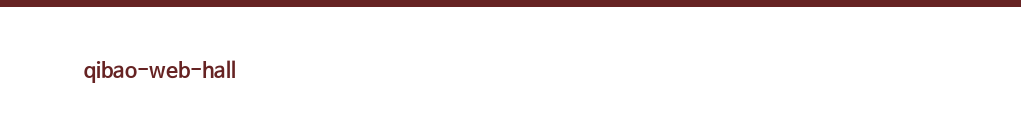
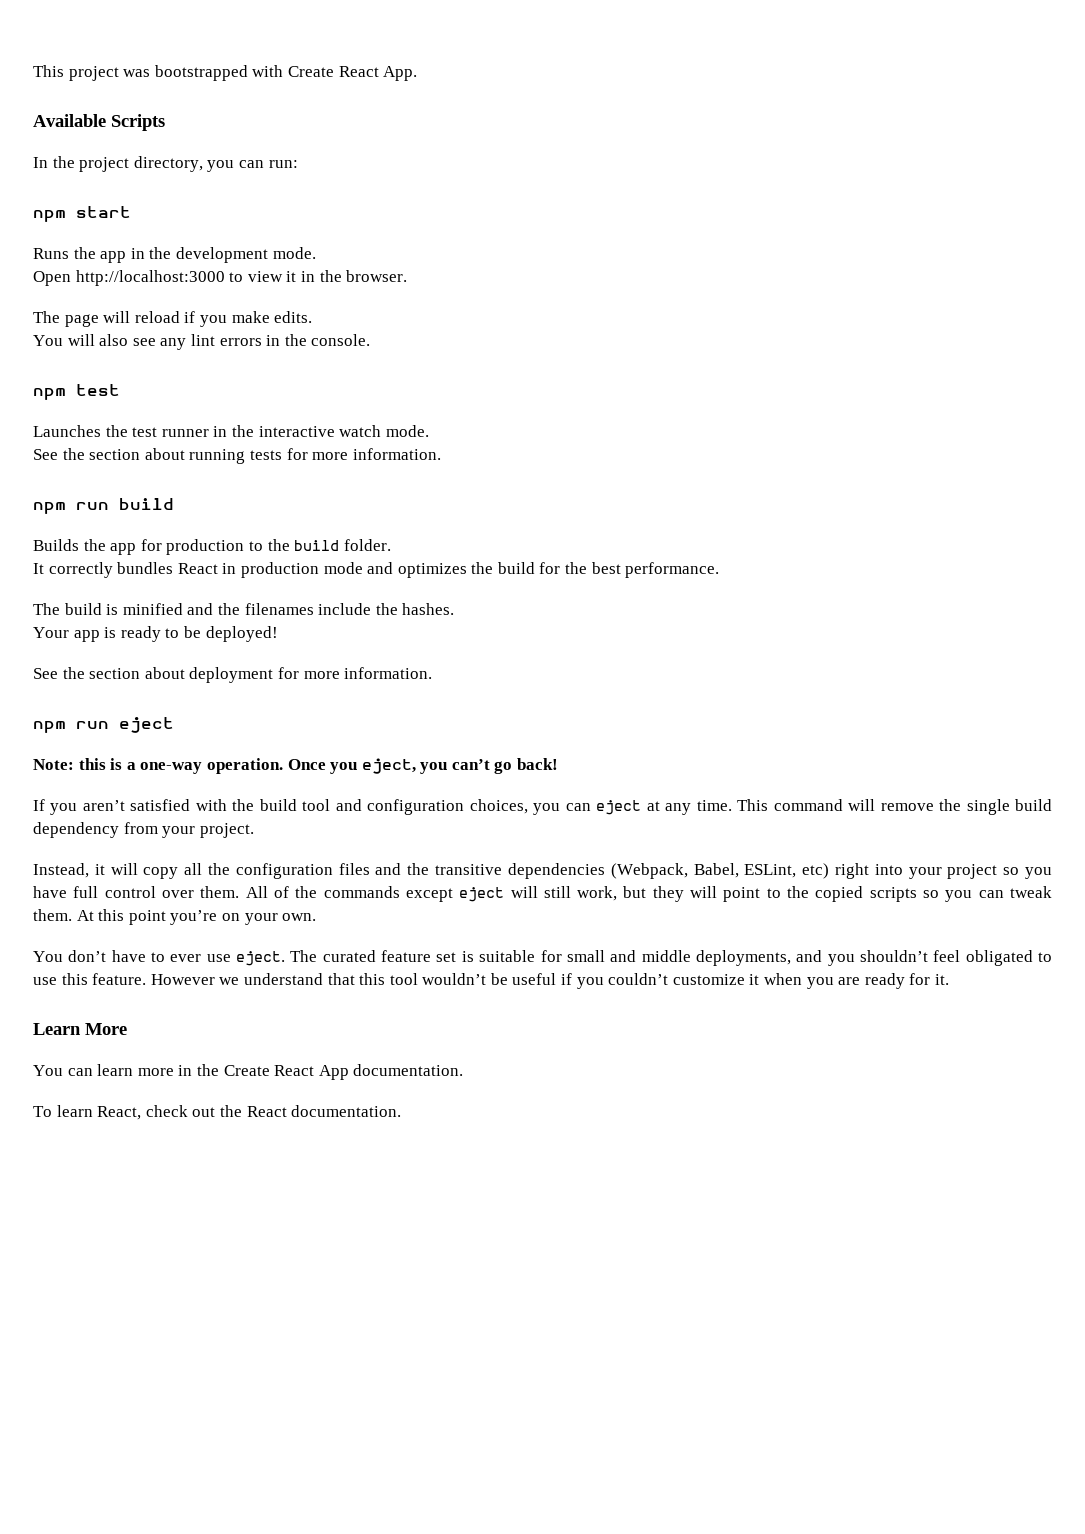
[84,60,236,83] qibao-web-hall -> [33,65,418,81] [33,114,165,131] [33,156,298,172] [33,206,131,222] [33,247,316,263] [33,270,408,286] [33,311,313,327] [33,334,371,350] [33,384,120,400] [33,425,429,437] [33,448,441,464] [33,498,174,514] [33,539,391,555] [33,562,720,578] [33,603,455,615] [33,626,278,642] [33,667,433,683] [33,717,174,733] [33,758,559,774] [33,799,1053,815] [33,822,254,838] [33,863,1053,879] [33,886,1053,902] [33,909,317,925] [33,950,1052,966] [33,973,949,989] [33,1023,127,1035] [33,1064,464,1080] [33,1105,402,1120] This project was bootstrapped with Create React App. // Available Scripts // In the project directory, you can run: // npm start // Runs the app in the development mode. // Open http://localhost:3000 to view it in the browser. // The page will reload if you make edits. // You will also see any lint errors in the console. // npm test // Launches the test runner in the interactive watch mode. // See the section about running tests for more information. // npm run build // Builds the app for production to the build folder. // It correctly bundles React in production mode and optimizes the build for the best performance. // The build is minified and the filenames include the hashes. // Your app is ready to be deployed! // See the section about deployment for more information. // npm run eject // Note: this is a one-way operation. Once you eject, you can’t go back! // If you aren’t satisfied with the build tool and configuration choices, you can eject at any time. This command will remove the single build dependency from your project. // Instead, it will copy all the configuration files and the transitive dependencies (Webpack, Babel, ESLint, etc) right into your project so you have full control over them. All of the commands except eject will still work, but they will point to the copied scripts so you can tweak them. At this point you’re on your own. // You don’t have to ever use eject. The curated feature set is suitable for small and middle deployments, and you shouldn’t feel obligated to use this feature. However we understand that this tool wouldn’t be useful if you couldn’t customize it when you are ready for it. // Learn More // You can learn more in the Create React App documentation. // To learn React, check out the React documentation.

